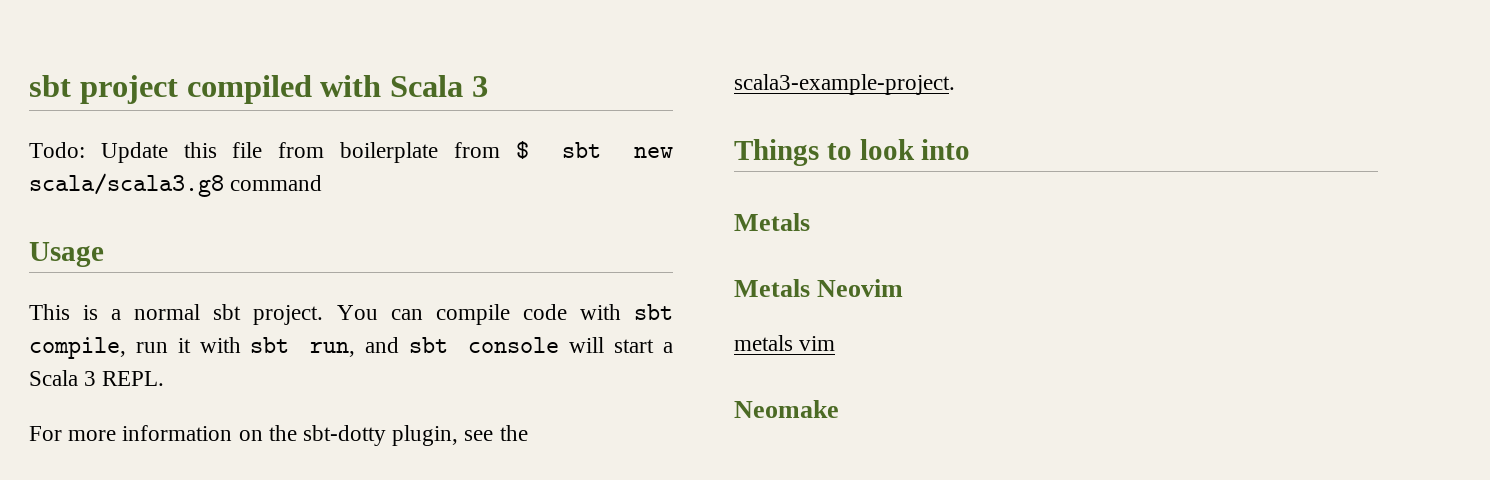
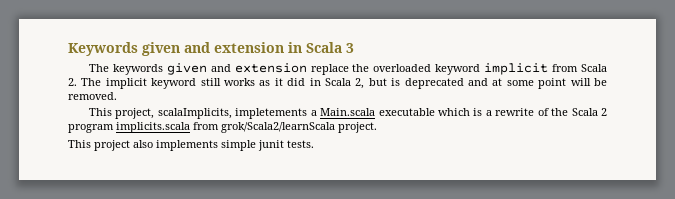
[29,75,488,104] [29,141,673,163] [29,173,323,197] [29,242,104,267] [29,304,673,325] [29,337,674,359] [29,370,165,386] [29,425,528,446] [734,74,955,95] [734,139,971,166] [734,213,810,231] [734,279,904,297] [734,335,836,351] [734,400,839,418] sbt project compiled with Scala 3 // Todo: Update this file from boilerplate from $ sbt new scala/scala3.g8 command // Usage // This is a normal sbt project. You can compile code with sbt compile, run it with sbt run, and sbt console will start a Scala 3 REPL. // For more information on the sbt-dotty plugin, see the scala3-example-project. // Things to look into // Metals // Metals Neovim // metals vim // Neomake -> [68,42,354,56] [89,63,607,75] [68,78,607,89] [68,92,117,100] [89,108,607,119] [68,122,377,133] [68,140,314,151] Keywords given and extension in Scala 3 // The keywords given and extension replace the overloaded keyword implicit from Scala 2. The implicit keyword still works as it did in Scala 2, but is deprecated and at some point will be removed. // This project, scalaImplicits, impletements a Main.scala executable which is a rewrite of the Scala 2 program implicits.scala from grok/Scala2/learnScala project. // This project also implements simple junit tests.

